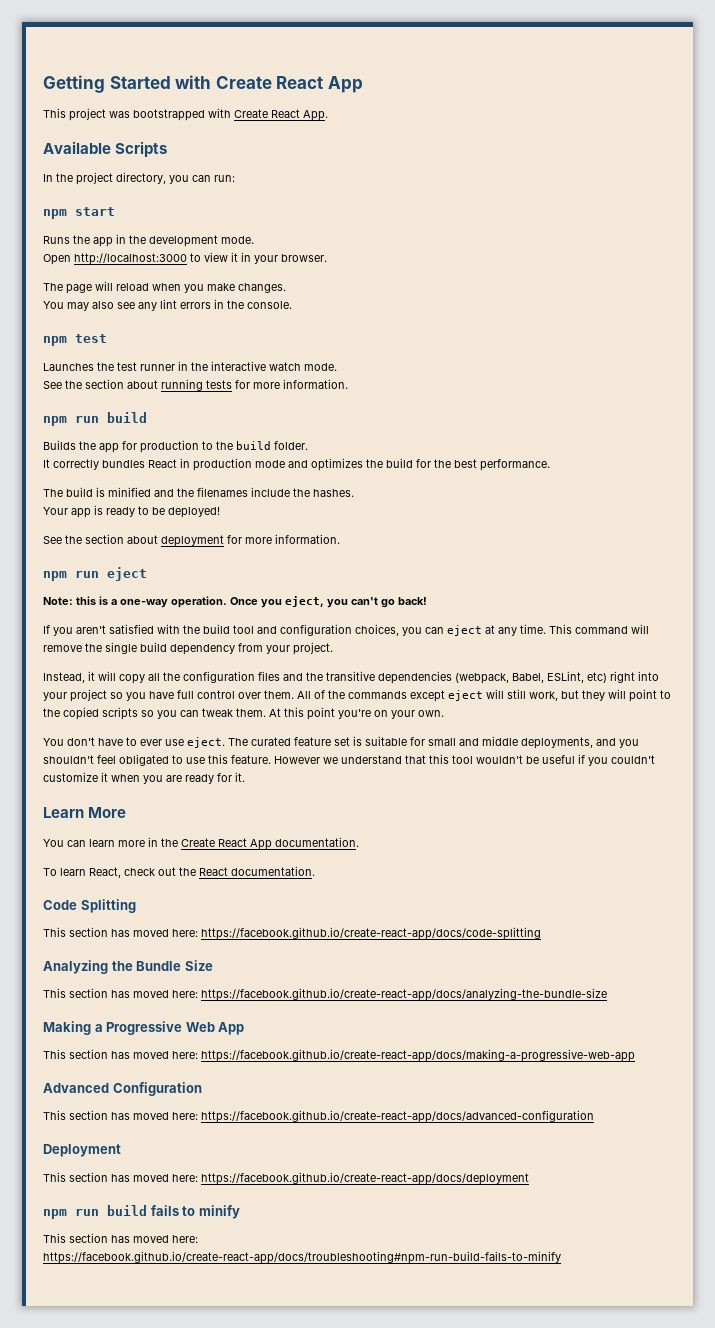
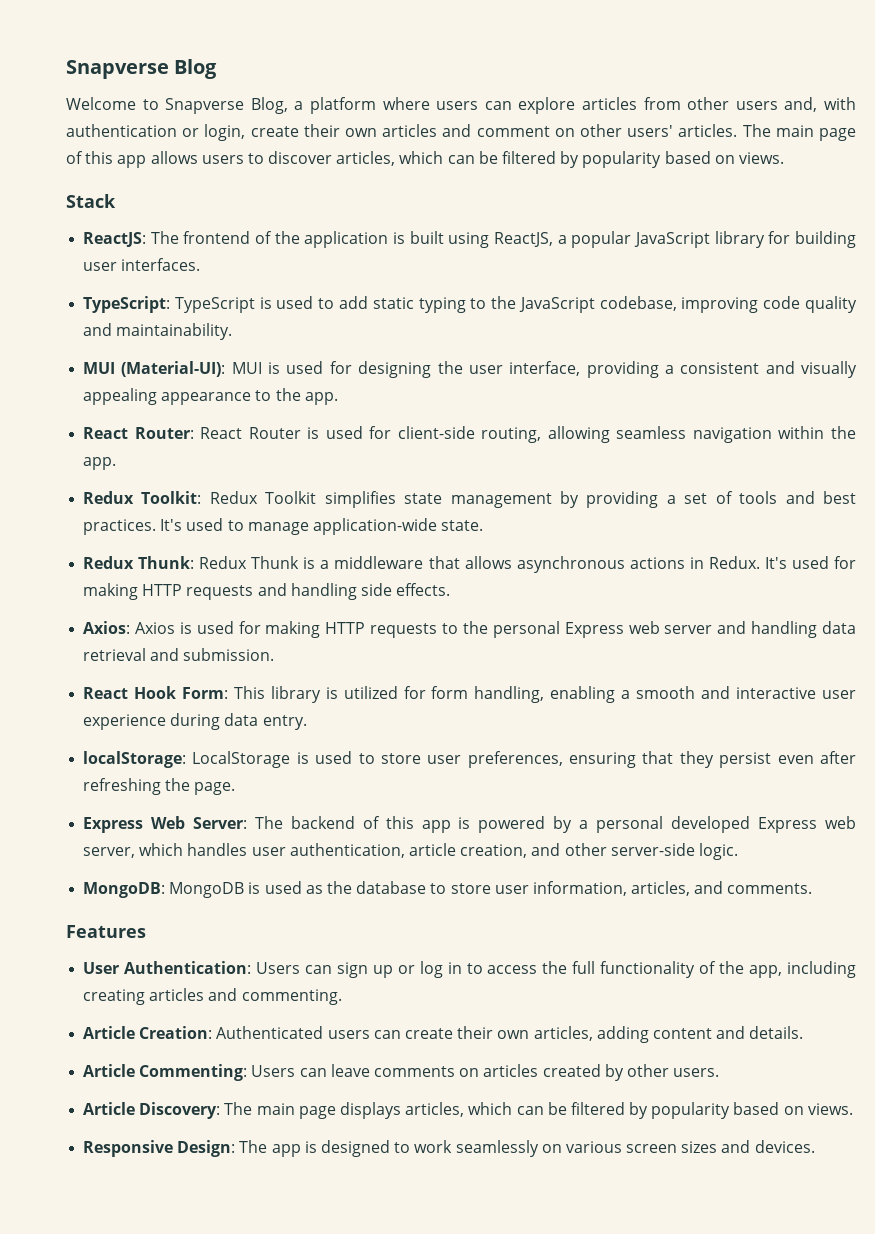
[43,75,363,93] [43,108,328,121] [43,141,168,157] [43,172,235,185] [43,207,115,219] [43,234,254,247] [43,252,327,265] [43,281,286,294] [43,299,292,311] [43,334,107,346] [43,361,337,371] [43,379,348,391] [43,412,147,426] [43,440,308,453] [43,458,550,471] [43,487,354,497] [43,505,220,518] [43,534,340,547] [43,567,147,581] [43,596,427,608] [43,624,649,636] [43,642,333,655] [43,671,659,684] [43,689,671,702] [43,707,444,720] [43,736,639,749] [43,754,655,766] [43,772,245,784] [43,807,127,818] [43,837,359,850] [43,866,315,878] [43,899,136,913] [43,927,541,940] [43,960,213,974] [43,988,607,1001] [43,1021,245,1035] [43,1049,635,1062] [43,1082,202,1096] [43,1110,594,1123] [43,1144,121,1157] [43,1172,529,1185] [43,1205,240,1219] [43,1233,198,1243] [43,1251,561,1264] Getting Started with Create React App // This project was bootstrapped with Create React App. // Available Scripts // In the project directory, you can run: // npm start // Runs the app in the development mode. // Open http://localhost:3000 to view it in your browser. // The page will reload when you make changes. // You may also see any lint errors in the console. // npm test // Launches the test runner in the interactive watch mode. // See the section about running tests for more information. // npm run build // Builds the app for production to the build folder. // It correctly bundles React in production mode and optimizes the build for the best performance. // The build is minified and the filenames include the hashes. // Your app is ready to be deployed! // See the section about deployment for more information. // npm run eject // Note: this is a one-way operation. Once you eject, you can't go back! // If you aren't satisfied with the build tool and configuration choices, you can eject at any time. This command will remove the single build dependency from your project. // Instead, it will copy all the configuration files and the transitive dependencies (webpack, Babel, ESLint, etc) right into your project so you have full control over them. All of the commands except eject will still work, but they will point to the copied scripts so you can tweak them. At this point you're on your own. // You don't have to ever use eject. The curated feature set is suitable for small and middle deployments, and you shouldn't feel obligated to use this feature. However we understand that this tool wouldn't be useful if you couldn't customize it when you are ready for it. // Learn More // You can learn more in the Create React App documentation. // To learn React, check out the React documentation. // Code Splitting // This section has moved here: https://facebook.github.io/create-react-app/docs/code-splitting // Analyzing the Bundle Size // This section has moved here: https://facebook.github.io/create-react-app/docs/analyzing-the-bundle-size // Making a Progressive Web App // This section has moved here: https://facebook.github.io/create-react-app/docs/making-a-progressive-web-app // Advanced Configuration // This section has moved here: https://facebook.github.io/create-react-app/docs/advanced-configuration // Deployment // This section has moved here: https://facebook.github.io/create-react-app/docs/deployment // npm run build fails to minify // This section has moved here: https://facebook.github.io/create-react-app/docs/troubleshooting#npm-run-build-fails-to-minify -> [66,59,218,79] [66,97,857,114] [66,124,857,141] [66,151,784,168] [66,194,116,208] [83,231,856,248] [83,258,201,271] [83,296,857,313] [83,323,233,340] [83,361,857,378] [83,388,338,405] [83,426,856,443] [83,457,117,470] [83,491,857,508] [83,518,484,535] [83,556,857,573] [83,583,451,600] [83,621,857,638] [83,648,275,661] [83,686,856,703] [83,713,307,730] [83,751,857,768] [83,778,236,795] [83,816,856,833] [83,843,738,860] [83,881,813,898] [66,925,146,938] [83,961,857,978] [83,988,342,1005] [83,1026,804,1043] [83,1064,720,1081] [83,1102,853,1119] [83,1140,815,1157] Snapverse Blog // Welcome to Snapverse Blog, a platform where users can explore articles from other users and, with authentication or login, create their own articles and comment on other users' articles. The main page of this app allows users to discover articles, which can be filtered by popularity based on views. // Stack // ReactJS: The frontend of the application is built using ReactJS, a popular JavaScript library for building user interfaces. // TypeScript: TypeScript is used to add static typing to the JavaScript codebase, improving code quality and maintainability. // MUI (Material-UI): MUI is used for designing the user interface, providing a consistent and visually appealing appearance to the app. // React Router: React Router is used for client-side routing, allowing seamless navigation within the app. // Redux Toolkit: Redux Toolkit simplifies state management by providing a set of tools and best practices. It's used to manage application-wide state. // Redux Thunk: Redux Thunk is a middleware that allows asynchronous actions in Redux. It's used for making HTTP requests and handling side effects. // Axios: Axios is used for making HTTP requests to the personal Express web server and handling data retrieval and submission. // React Hook Form: This library is utilized for form handling, enabling a smooth and interactive user experience during data entry. // localStorage: LocalStorage is used to store user preferences, ensuring that they persist even after refreshing the page. // Express Web Server: The backend of this app is powered by a personal developed Express web server, which handles user authentication, article creation, and other server-side logic. // MongoDB: MongoDB is used as the database to store user information, articles, and comments. // Features // User Authentication: Users can sign up or log in to access the full functionality of the app, including creating articles and commenting. // Article Creation: Authenticated users can create their own articles, adding content and details. // Article Commenting: Users can leave comments on articles created by other users. // Article Discovery: The main page displays articles, which can be filtered by popularity based on views. // Responsive Design: The app is designed to work seamlessly on various screen sizes and devices.

